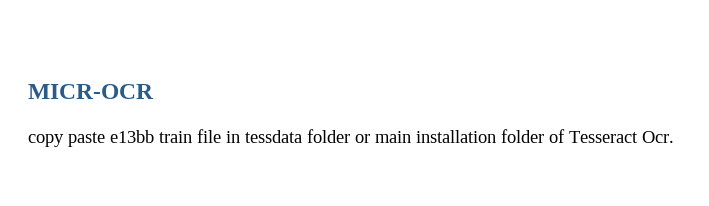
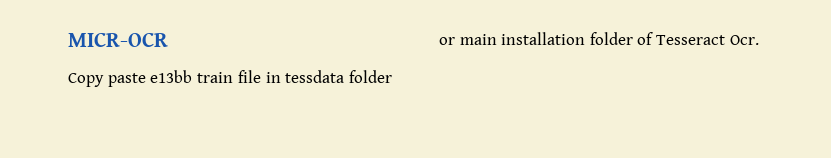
[28,134,64,147] copy -> [68,73,104,87] Copy

